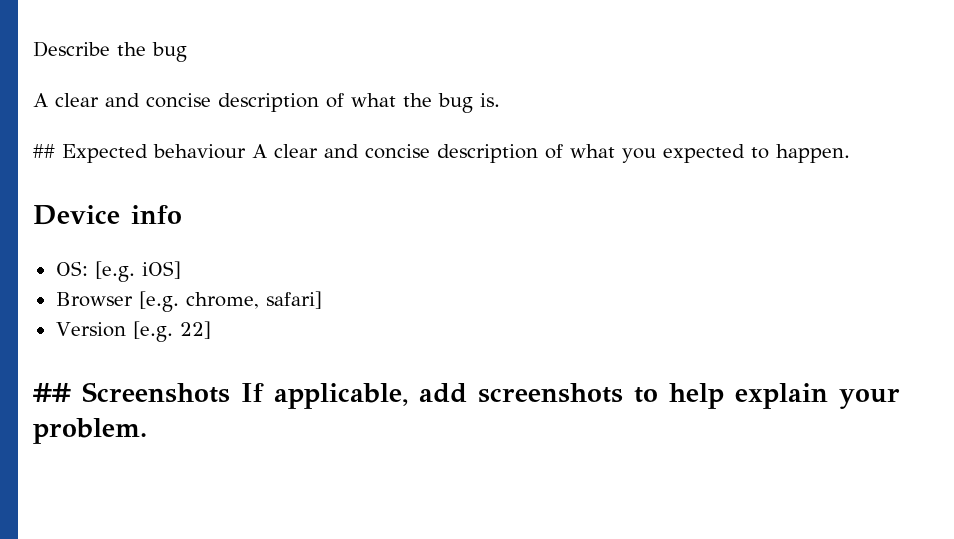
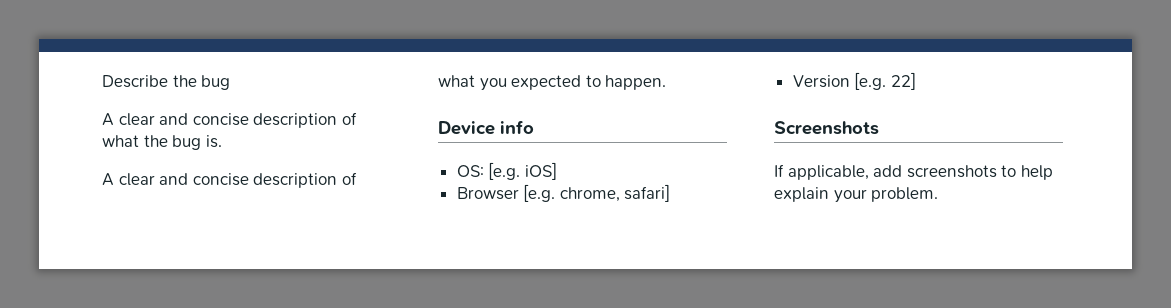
[33,144,246,163] ## Expected behaviour -> (222, 141) none
[33,383,71,402] ## -> (916, 81) none
(230, 392) none -> (879, 128) //

